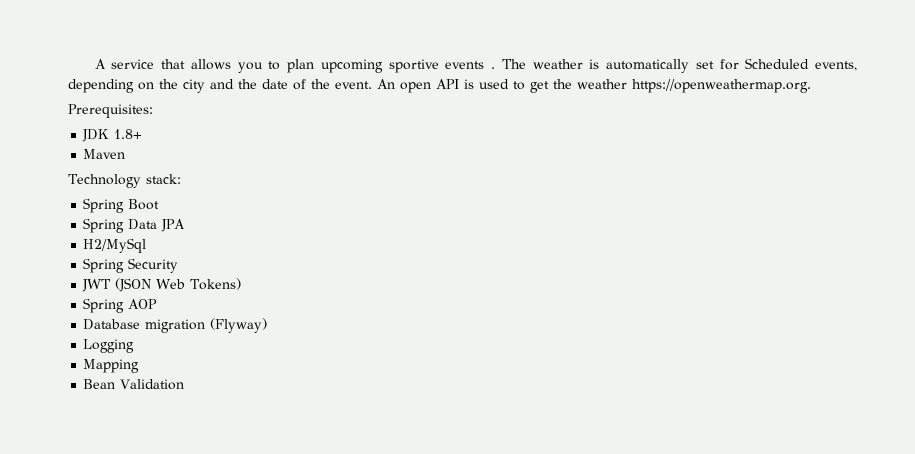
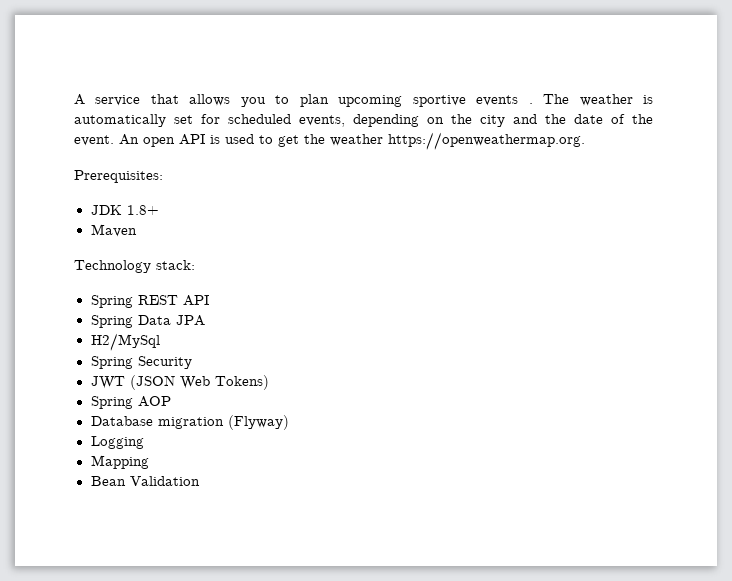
[745,58,810,69] Scheduled -> [228,114,291,124] scheduled
[128,199,160,210] Boot -> [137,295,209,306] REST API

